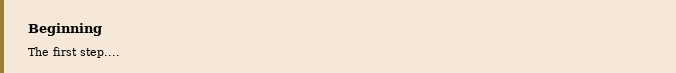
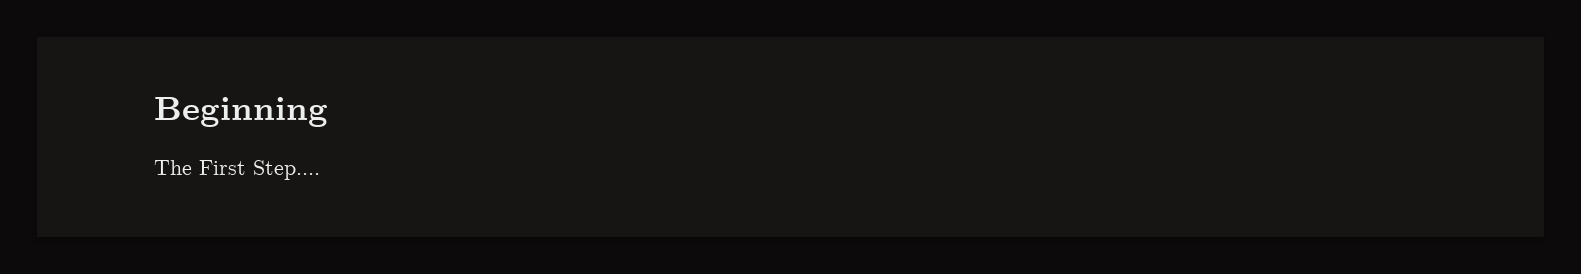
[53,47,120,58] first step.... -> [199,160,320,180] First Step....

